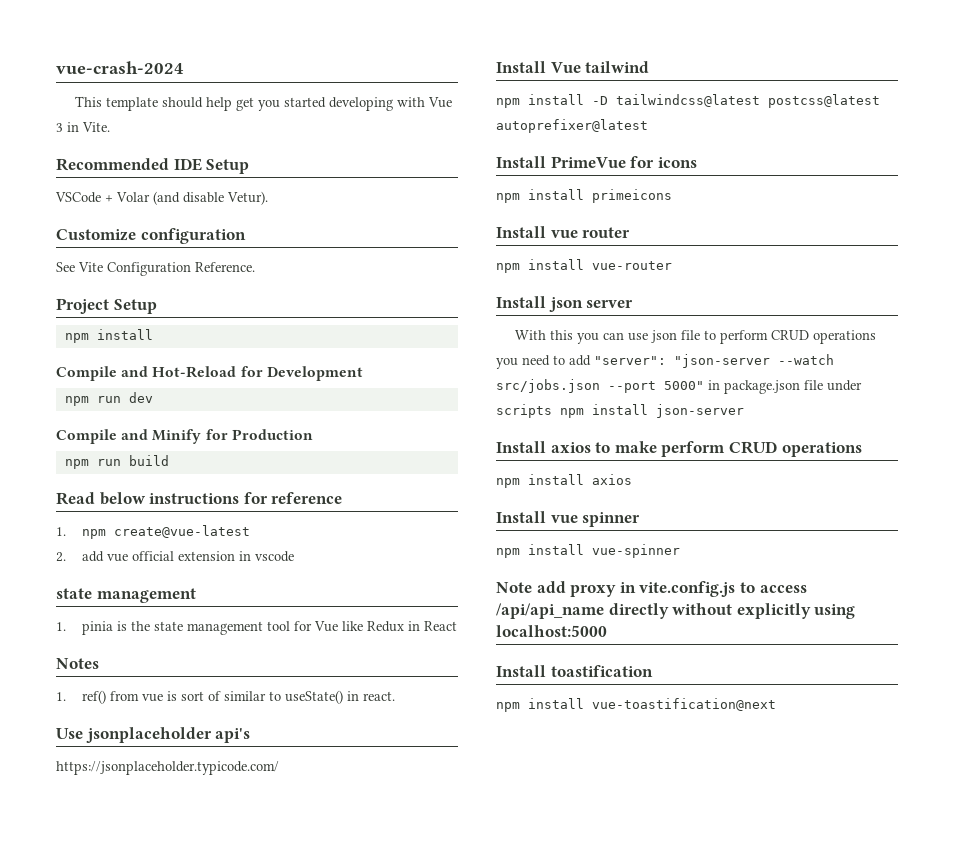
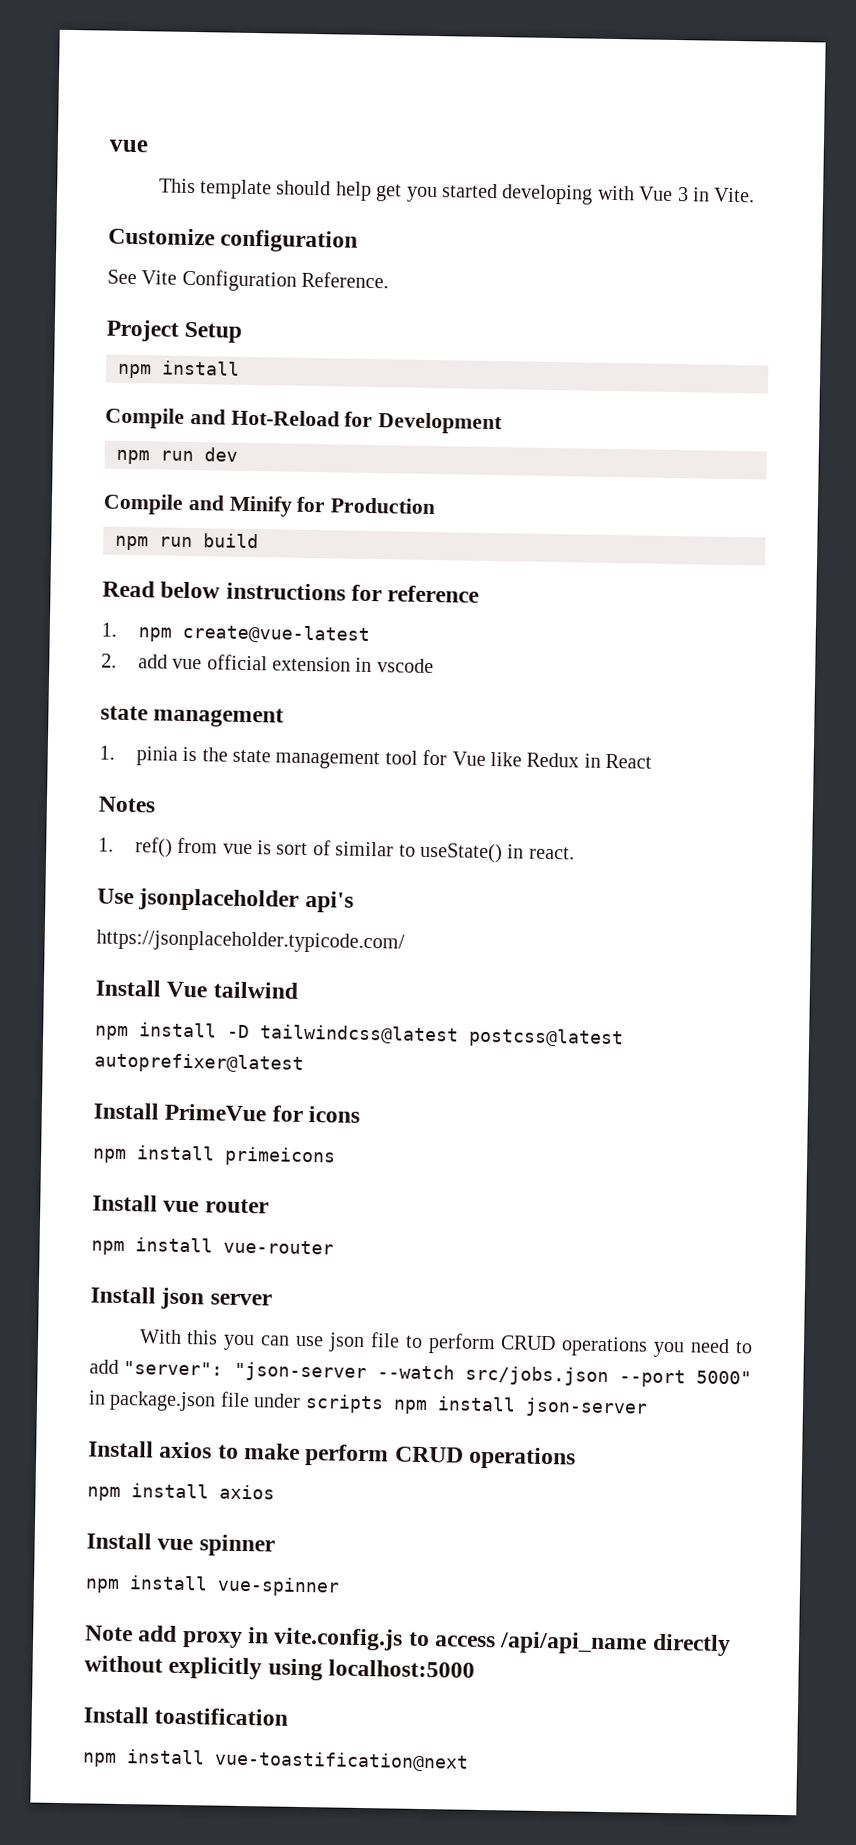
[56,61,184,75] vue-crash-2024 -> [109,139,148,153] vue
[56,158,250,174] [55,191,268,205] // Recommended IDE Setup // VSCode + Volar (and disable Vetur). -> (756, 195) none

